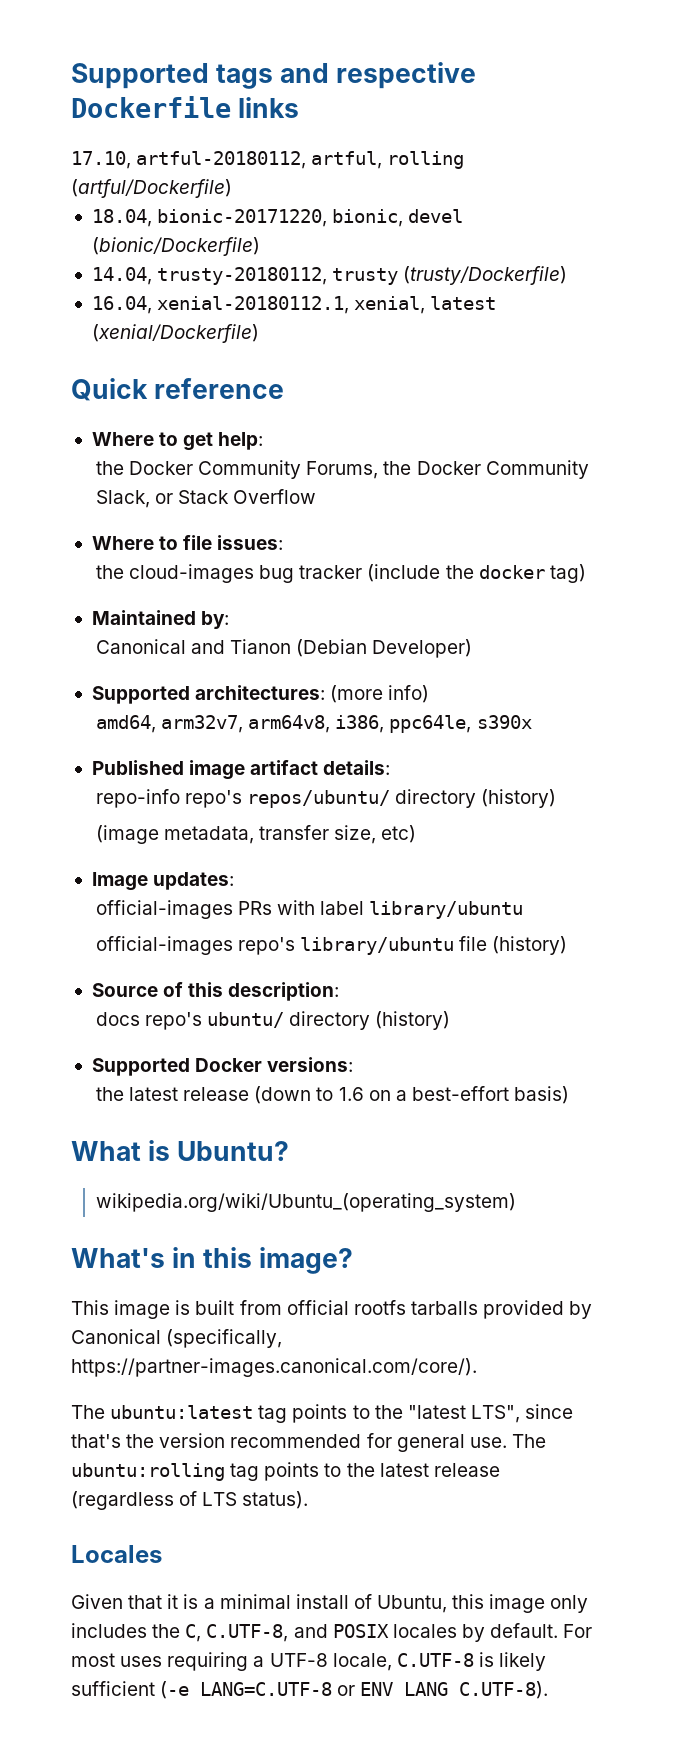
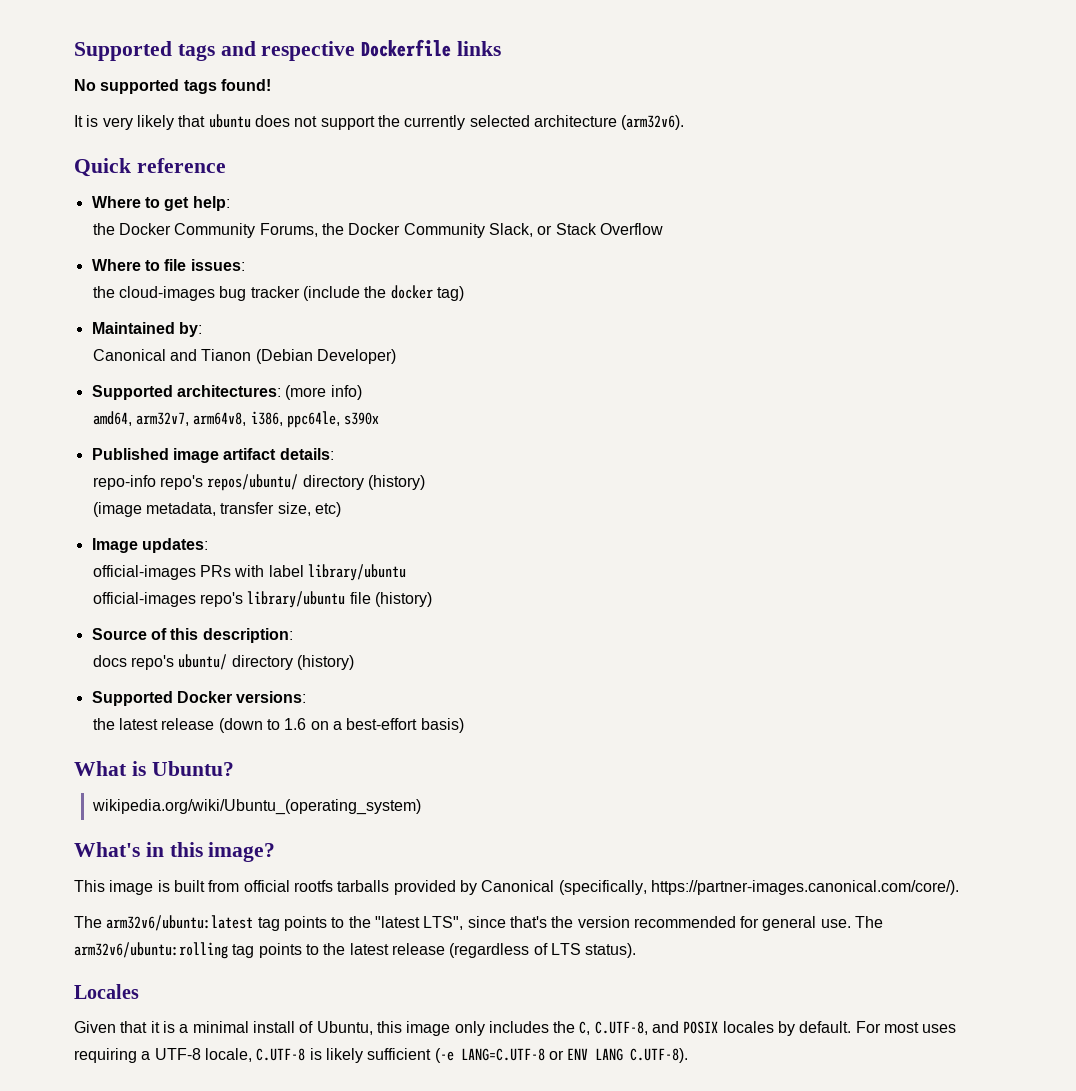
[71,151,465,169] [71,179,232,198] [91,209,464,227] [91,237,260,256] [91,266,568,285] [91,296,497,314] [91,324,259,343] 17.10, artful-20180112, artful, rolling (artful/Dockerfile) // 18.04, bionic-20171220, bionic, devel (bionic/Dockerfile) // 14.04, trusty-20180112, trusty (trusty/Dockerfile) // 16.04, xenial-20180112.1, xenial, latest (xenial/Dockerfile) -> [74,79,271,94] [74,114,685,130] No supported tags found! // It is very likely that ubuntu does not support the currently selected architecture (arm32v6).
[110,1405,254,1419] ubuntu:latest -> [106,915,254,931] arm32v6/ubuntu:latest
[71,1463,225,1481] ubuntu:rolling -> [74,942,228,959] arm32v6/ubuntu:rolling

